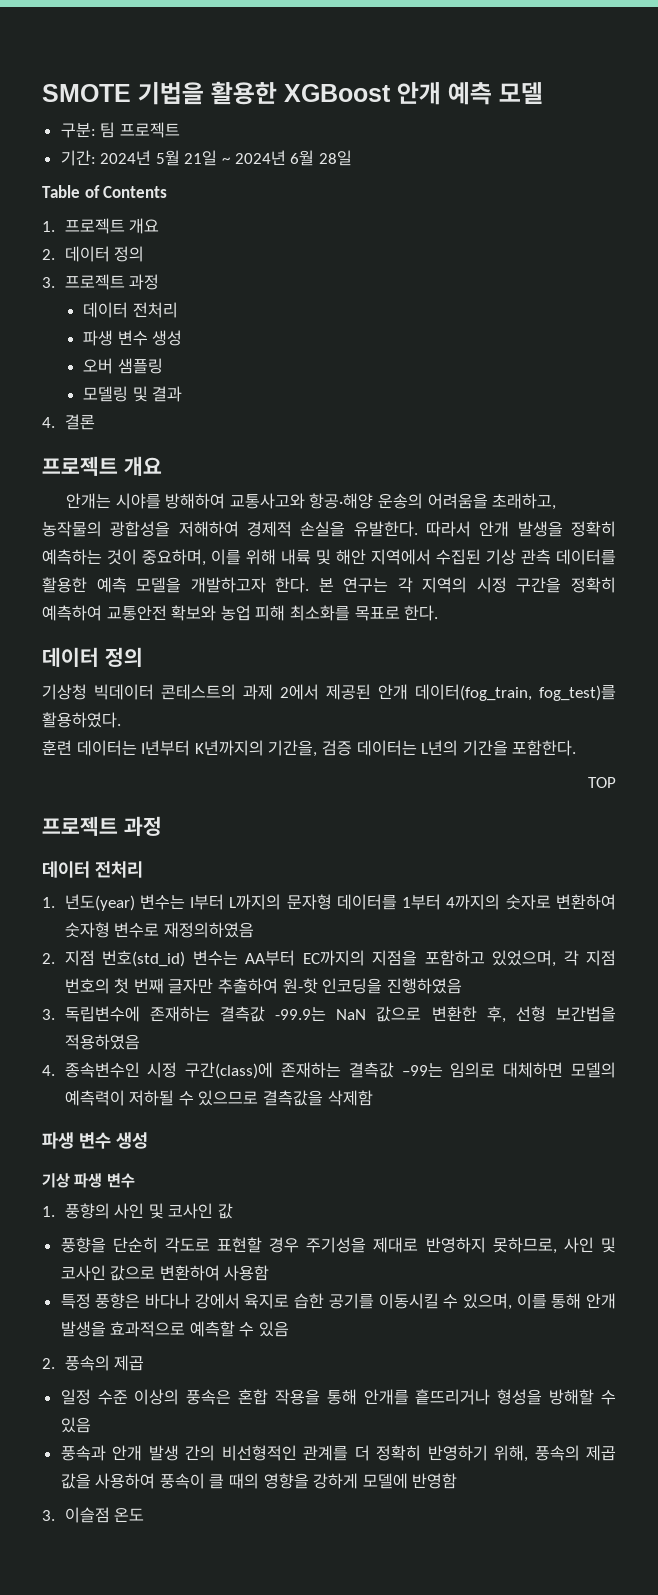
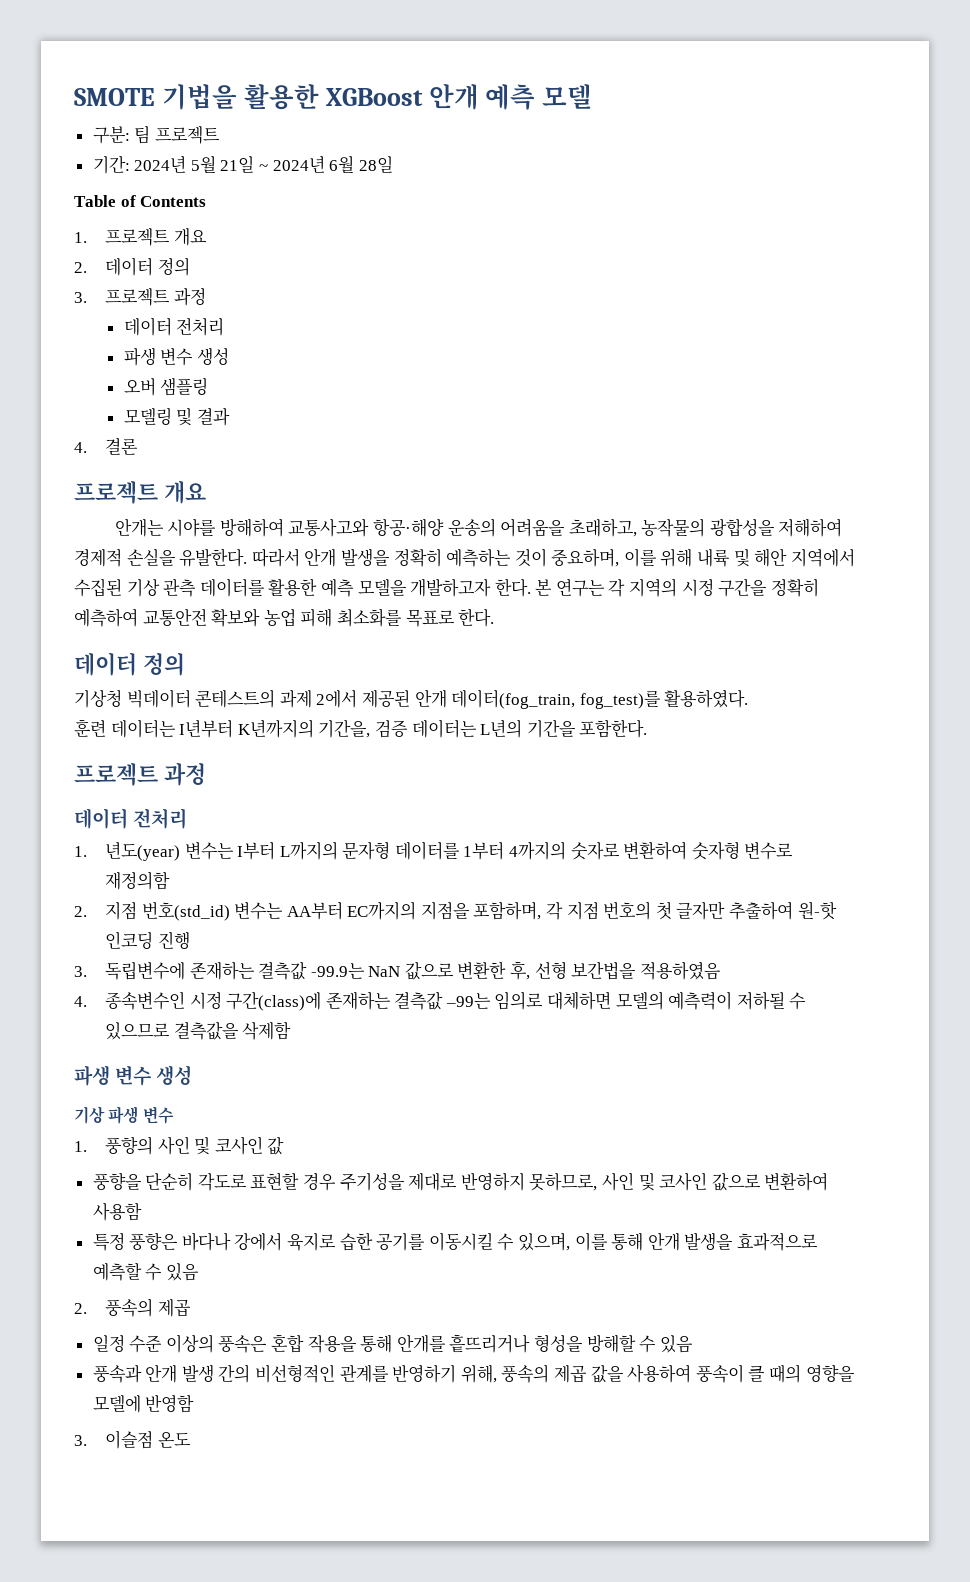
[588,777,616,788] // TOP -> (648, 728) none
[163,922,254,938] 재정의하였음 -> [104,871,170,890] 재정의함
[424,950,557,967] 포함하고 있었으며, -> [473,901,542,920] 포함하며,
[133,978,164,994] 번째 -> (672, 910) none
[322,978,462,994] 인코딩을 진행하였음 -> [104,931,190,949] 인코딩 진행
[354,1445,422,1461] 더 정확히 -> (389, 1373) none
[313,1473,359,1489] 강하게 -> (855, 1373) none

